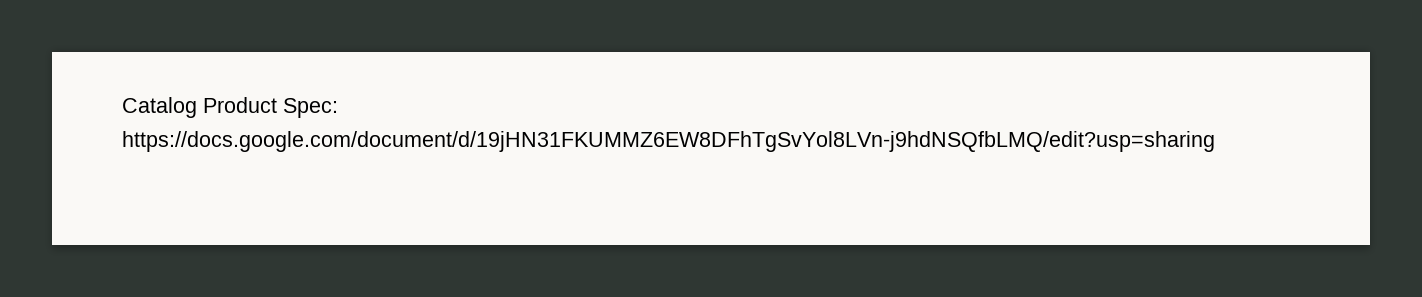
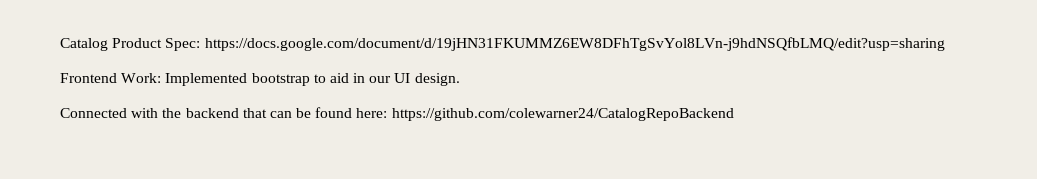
(1215, 141) none -> [60,73,460,86] [60,107,734,121] // Frontend Work: Implemented bootstrap to aid in our UI design. // Connected with the backend that can be found here: https://github.com/colewarner24/CatalogRepoBackend

